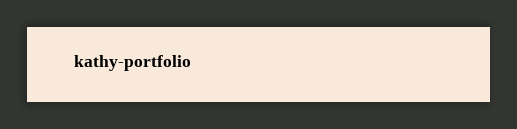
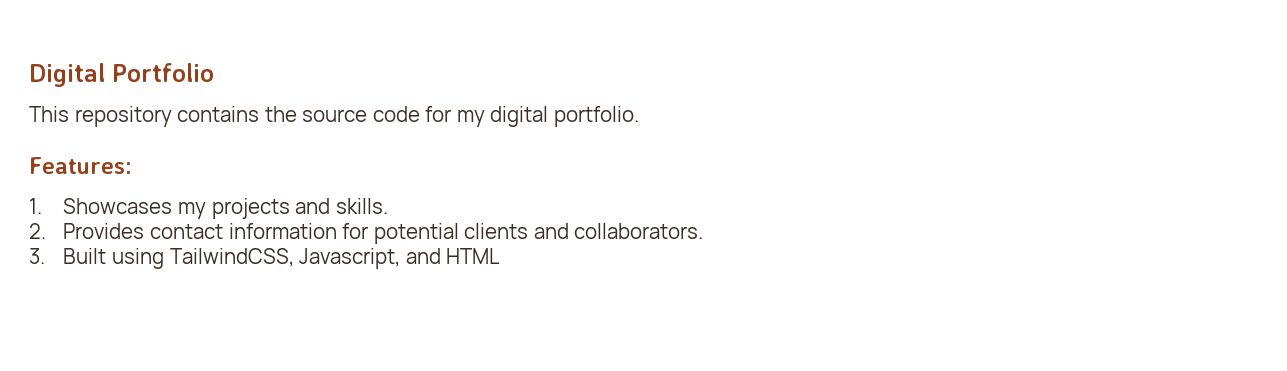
[74,55,191,71] kathy-portfolio -> [29,63,214,87] [29,106,639,127] [29,157,132,174] [29,198,388,219] [29,223,704,244] [29,248,501,269] Digital Portfolio // This repository contains the source code for my digital portfolio. // Features: // 1. Showcases my projects and skills. // 2. Provides contact information for potential clients and collaborators. // 3. Built using TailwindCSS, Javascript, and HTML

